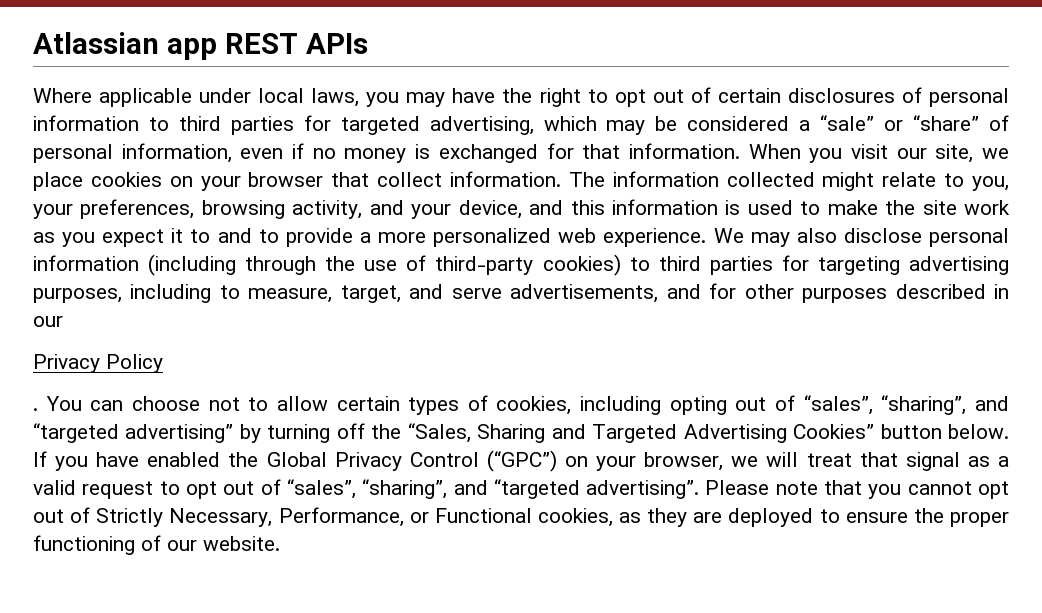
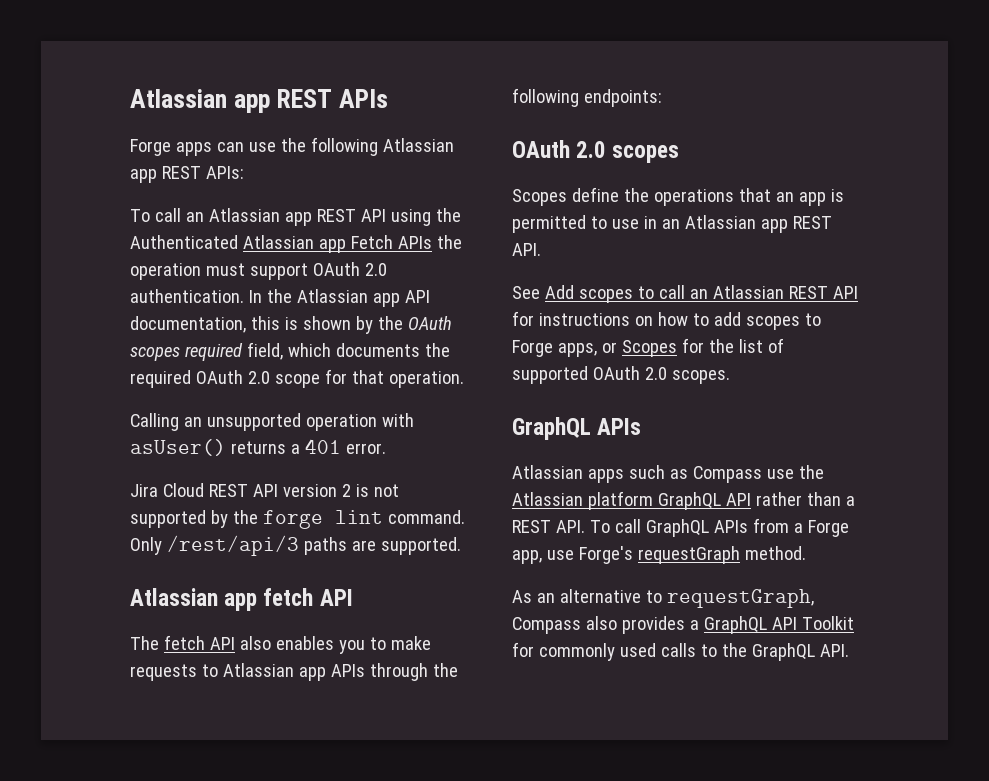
[33,87,1009,107] [33,115,1009,135] [33,143,1009,163] [33,171,1010,191] [33,199,1010,219] [33,228,1010,247] [33,254,1010,276] [33,283,1009,303] [33,316,63,327] [33,354,163,373] [33,395,1009,415] [33,423,1009,443] [33,450,1009,472] [33,479,1009,499] [33,507,1009,527] [33,535,280,555] Where applicable under local laws, you may have the right to opt out of certain disclosures of personal information to third parties for targeted advertising, which may be considered a “sale” or “share” of personal information, even if no money is exchanged for that information. When you visit our site, we place cookies on your browser that collect information. The information collected might relate to you, your preferences, browsing activity, and your device, and this information is used to make the site work as you expect it to and to provide a more personalized web experience. We may also disclose personal information (including through the use of third-party cookies) to third parties for targeting advertising purposes, including to measure, target, and serve advertisements, and for other purposes described in our // Privacy Policy // . You can choose not to allow certain types of cookies, including opting out of “sales”, “sharing”, and “targeted advertising” by turning off the “Sales, Sharing and Targeted Advertising Cookies” button below. If you have enabled the Global Privacy Control (“GPC”) on your browser, we will treat that signal as a valid request to opt out of “sales”, “sharing”, and “targeted advertising”. Please note that you cannot opt out of Strictly Necessary, Performance, or Functional cookies, as they are deployed to ensure the proper functioning of our website. -> [130,137,454,156] [130,166,244,183] [130,208,461,226] [130,235,462,253] [130,262,387,280] [130,289,430,307] [130,316,452,334] [130,342,450,361] [130,369,464,388] [130,413,414,431] [130,439,386,456] [130,483,399,497] [130,510,465,529] [130,535,461,556] [130,588,353,611] [130,635,431,654] [130,663,458,681] [512,88,662,107] [512,140,680,163] [512,187,844,206] [512,215,832,233] [512,243,541,256] [512,285,858,303] [512,311,821,330] [512,338,784,357] [512,366,730,384] [512,417,642,440] [512,465,824,483] [512,491,855,510] [512,518,849,537] [512,546,806,564] [512,589,814,608] [512,616,854,634] [512,642,849,661] Forge apps can use the following Atlassian app REST APIs: // To call an Atlassian app REST API using the Authenticated Atlassian app Fetch APIs the operation must support OAuth 2.0 authentication. In the Atlassian app API documentation, this is shown by the OAuth scopes required field, which documents the required OAuth 2.0 scope for that operation. // Calling an unsupported operation with asUser() returns a 401 error. // Jira Cloud REST API version 2 is not supported by the forge lint command. Only /rest/api/3 paths are supported. // Atlassian app fetch API // The fetch API also enables you to make requests to Atlassian app APIs through the following endpoints: // OAuth 2.0 scopes // Scopes define the operations that an app is permitted to use in an Atlassian app REST API. // See Add scopes to call an Atlassian REST API for instructions on how to add scopes to Forge apps, or Scopes for the list of supported OAuth 2.0 scopes. // GraphQL APIs // Atlassian apps such as Compass use the Atlassian platform GraphQL API rather than a REST API. To call GraphQL APIs from a Forge app, use Forge's requestGraph method. // As an alternative to requestGraph, Compass also provides a GraphQL API Toolkit for commonly used calls to the GraphQL API.

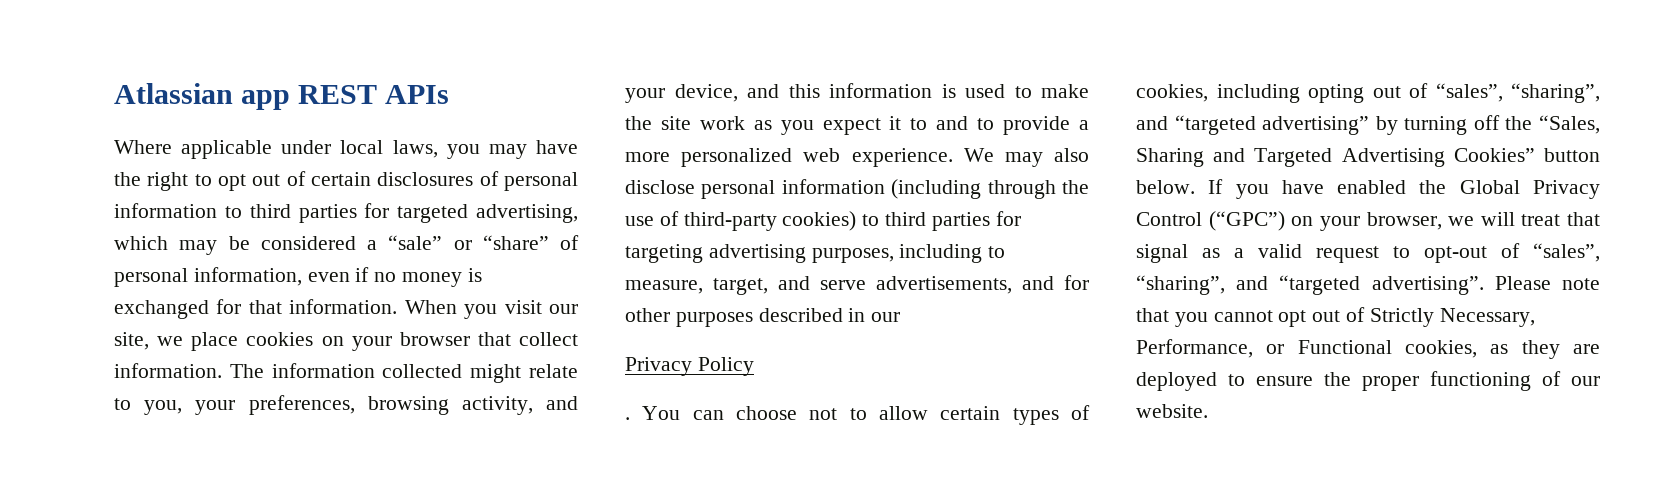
[130,137,454,156] [130,166,244,183] [130,208,461,226] [130,235,462,253] [130,262,387,280] [130,289,430,307] [130,316,452,334] [130,342,450,361] [130,369,464,388] [130,413,414,431] [130,439,386,456] [130,483,399,497] [130,510,465,529] [130,535,461,556] [130,588,353,611] [130,635,431,654] [130,663,458,681] [512,88,662,107] [512,140,680,163] [512,187,844,206] [512,215,832,233] [512,243,541,256] [512,285,858,303] [512,311,821,330] [512,338,784,357] [512,366,730,384] [512,417,642,440] [512,465,824,483] [512,491,855,510] [512,518,849,537] [512,546,806,564] [512,589,814,608] [512,616,854,634] [512,642,849,661] Forge apps can use the following Atlassian app REST APIs: // To call an Atlassian app REST API using the Authenticated Atlassian app Fetch APIs the operation must support OAuth 2.0 authentication. In the Atlassian app API documentation, this is shown by the OAuth scopes required field, which documents the required OAuth 2.0 scope for that operation. // Calling an unsupported operation with asUser() returns a 401 error. // Jira Cloud REST API version 2 is not supported by the forge lint command. Only /rest/api/3 paths are supported. // Atlassian app fetch API // The fetch API also enables you to make requests to Atlassian app APIs through the following endpoints: // OAuth 2.0 scopes // Scopes define the operations that an app is permitted to use in an Atlassian app REST API. // See Add scopes to call an Atlassian REST API for instructions on how to add scopes to Forge apps, or Scopes for the list of supported OAuth 2.0 scopes. // GraphQL APIs // Atlassian apps such as Compass use the Atlassian platform GraphQL API rather than a REST API. To call GraphQL APIs from a Forge app, use Forge's requestGraph method. // As an alternative to requestGraph, Compass also provides a GraphQL API Toolkit for commonly used calls to the GraphQL API. -> [114,140,579,159] [114,171,578,191] [114,203,578,223] [114,235,579,255] [114,267,482,287] [114,299,578,319] [114,332,578,351] [114,363,578,383] [114,395,578,415] [625,83,1089,103] [625,116,1089,135] [625,148,1089,167] [625,179,1089,199] [625,211,1021,231] [625,244,1006,263] [625,275,1089,295] [625,308,901,327] [625,357,754,376] [625,405,1090,425] [1136,83,1600,103] [1136,115,1600,135] [1136,148,1600,167] [1136,179,1600,199] [1136,211,1600,231] [1136,243,1600,263] [1136,275,1600,295] [1136,307,1535,327] [1136,339,1600,359] [1136,371,1600,391] [1136,404,1208,418] Where applicable under local laws, you may have the right to opt out of certain disclosures of personal information to third parties for targeted advertising, which may be considered a “sale” or “share” of personal information, even if no money is exchanged for that information. When you visit our site, we place cookies on your browser that collect information. The information collected might relate to you, your preferences, browsing activity, and your device, and this information is used to make the site work as you expect it to and to provide a more personalized web experience. We may also disclose personal information (including through the use of third-party cookies) to third parties for targeting advertising purposes, including to measure, target, and serve advertisements, and for other purposes described in our // Privacy Policy // . You can choose not to allow certain types of cookies, including opting out of “sales”, “sharing”, and “targeted advertising” by turning off the “Sales, Sharing and Targeted Advertising Cookies” button below. If you have enabled the Global Privacy Control (“GPC”) on your browser, we will treat that signal as a valid request to opt-out of “sales”, “sharing”, and “targeted advertising”. Please note that you cannot opt out of Strictly Necessary, Performance, or Functional cookies, as they are deployed to ensure the proper functioning of our website.

